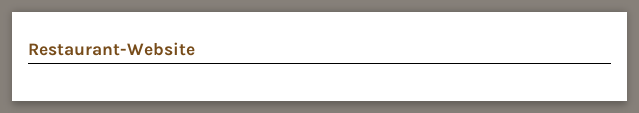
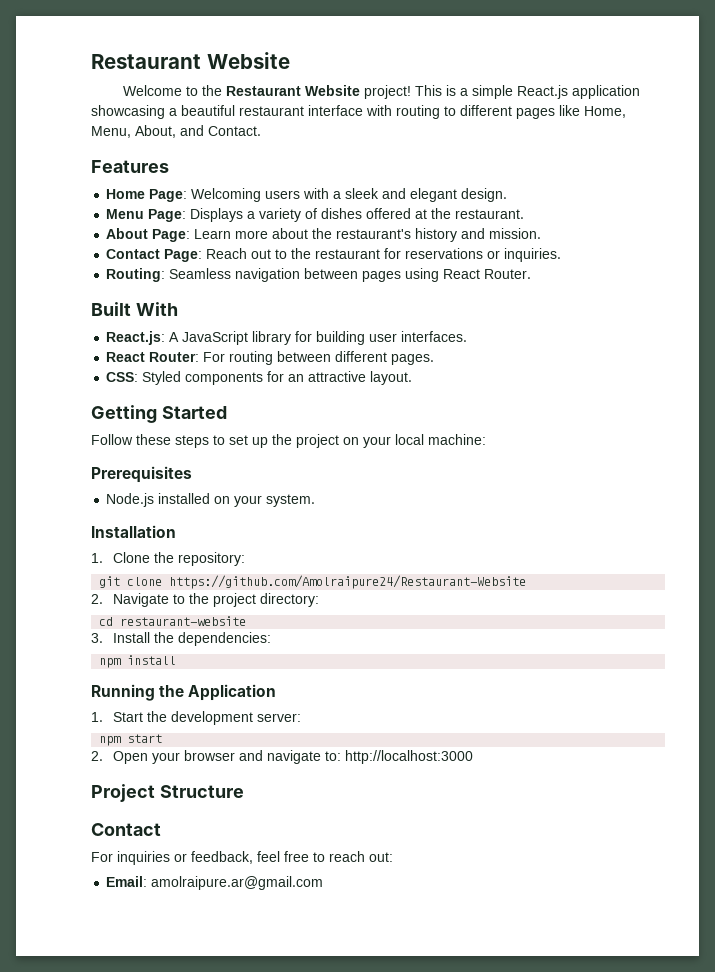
[28,42,195,56] Restaurant-Website -> [91,52,290,69] [123,85,641,99] [91,105,626,119] [91,125,261,138] [91,160,169,173] [106,188,508,202] [106,208,525,222] [106,228,542,242] [106,248,562,262] [106,268,532,282] [91,302,178,316] [106,331,468,345] [106,351,435,365] [106,371,413,385] [91,405,227,423] [91,434,486,448] [91,466,192,483] [106,493,316,507] [91,525,176,538] [91,552,245,566] [99,575,527,589] [91,593,319,607] [99,616,247,626] [91,632,271,646] [99,655,177,668] [91,684,277,701] [91,711,301,725] [99,734,163,746] [91,750,473,764] [91,784,244,802] [91,823,161,836] [91,851,393,865] [106,876,324,890] Restaurant Website // Welcome to the Restaurant Website project! This is a simple React.js application showcasing a beautiful restaurant interface with routing to different pages like Home, Menu, About, and Contact. // Features // Home Page: Welcoming users with a sleek and elegant design. // Menu Page: Displays a variety of dishes offered at the restaurant. // About Page: Learn more about the restaurant's history and mission. // Contact Page: Reach out to the restaurant for reservations or inquiries. // Routing: Seamless navigation between pages using React Router. // Built With // React.js: A JavaScript library for building user interfaces. // React Router: For routing between different pages. // CSS: Styled components for an attractive layout. // Getting Started // Follow these steps to set up the project on your local machine: // Prerequisites // Node.js installed on your system. // Installation // 1. Clone the repository: // git clone https://github.com/Amolraipure24/Restaurant-Website // 2. Navigate to the project directory: // cd restaurant-website // 3. Install the dependencies: // npm install // Running the Application // 1. Start the development server: // npm start // 2. Open your browser and navigate to: http://localhost:3000 // Project Structure // Contact // For inquiries or feedback, feel free to reach out: // Email: amolraipure.ar@gmail.com

